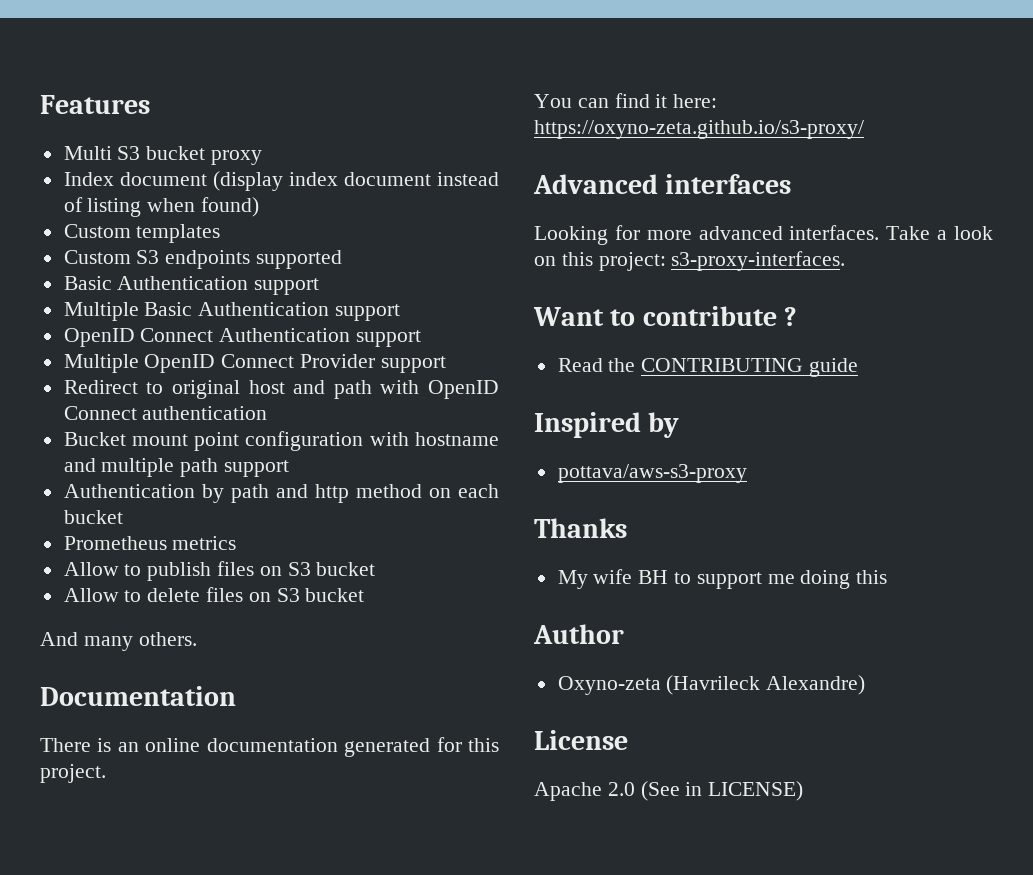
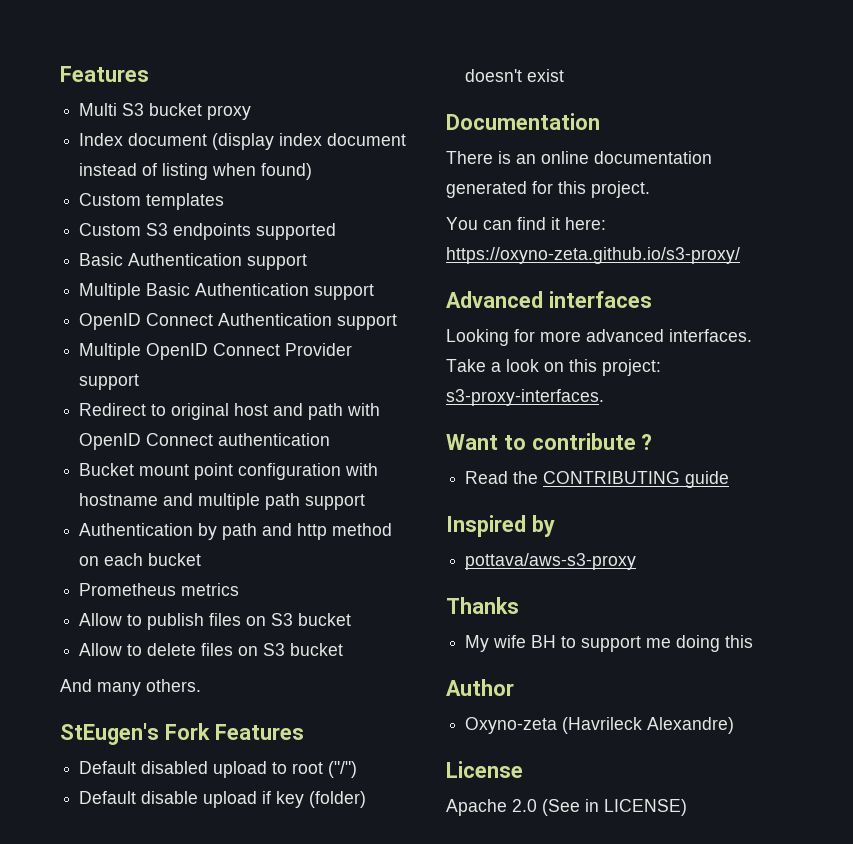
(197, 639) none -> [60,723,304,745] [79,761,358,778] [79,791,367,808] [465,69,565,82] // StEugen's Fork Features // Default disabled upload to root ("/") // Default disable upload if key (folder) doesn't exist

